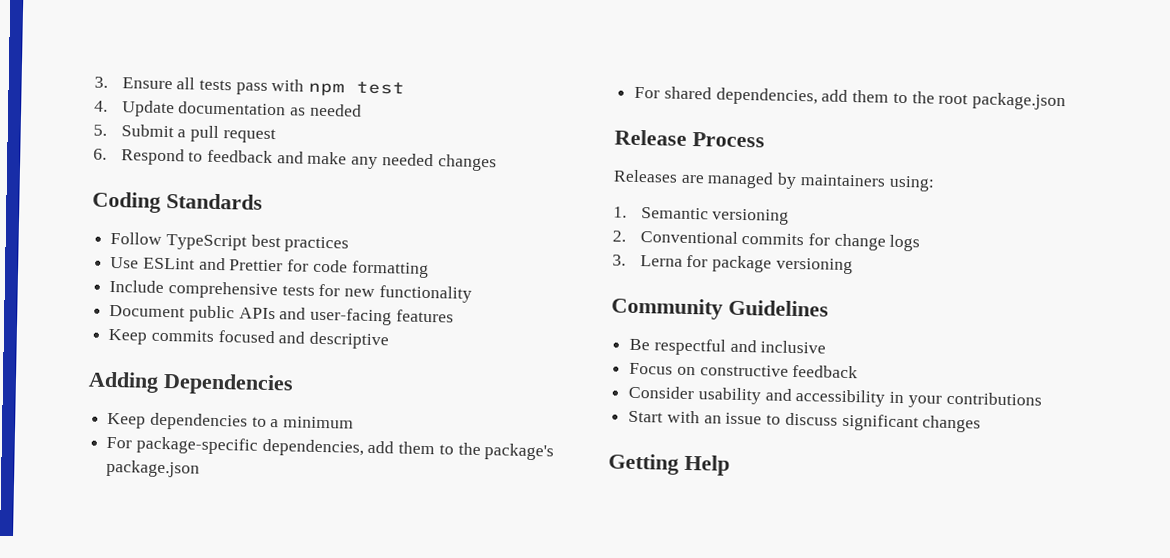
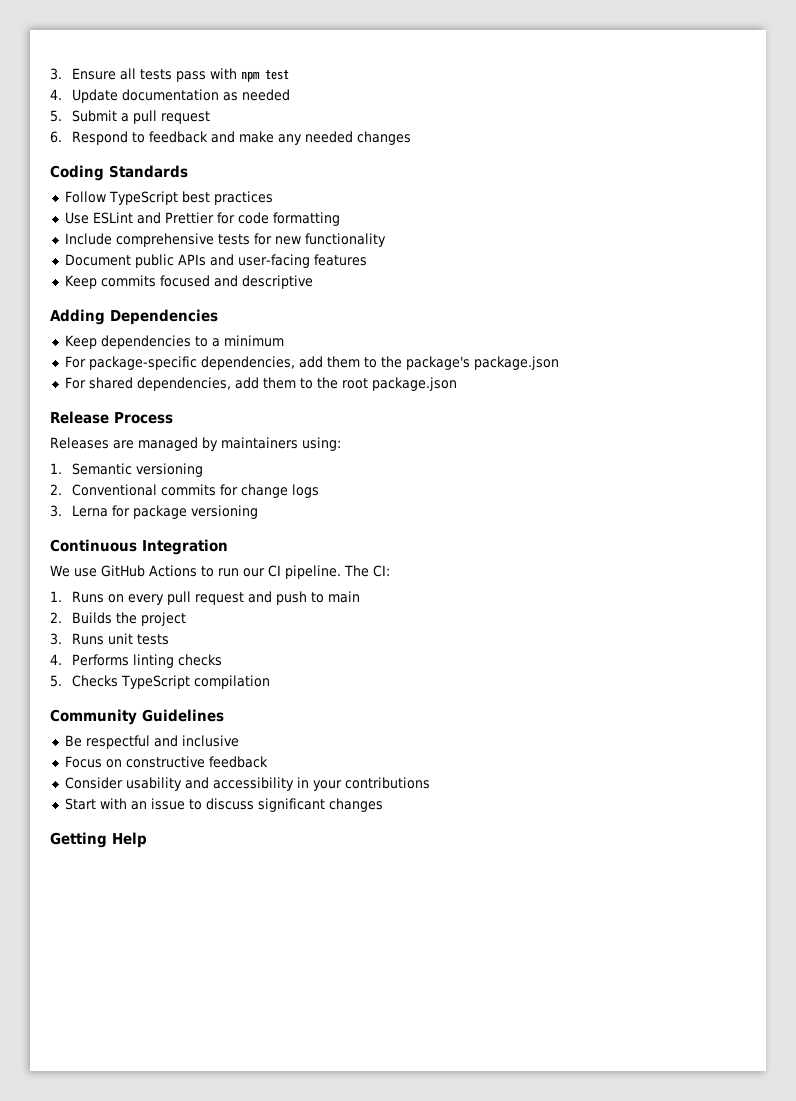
(853, 266) none -> [50,539,228,555] [50,565,390,579] [50,591,361,605] [50,612,187,626] [50,633,170,645] [50,654,223,668] [50,675,271,689] // Continuous Integration // We use GitHub Actions to run our CI pipeline. The CI: // 1. Runs on every pull request and push to main // 2. Builds the project // 3. Runs unit tests // 4. Performs linting checks // 5. Checks TypeScript compilation

